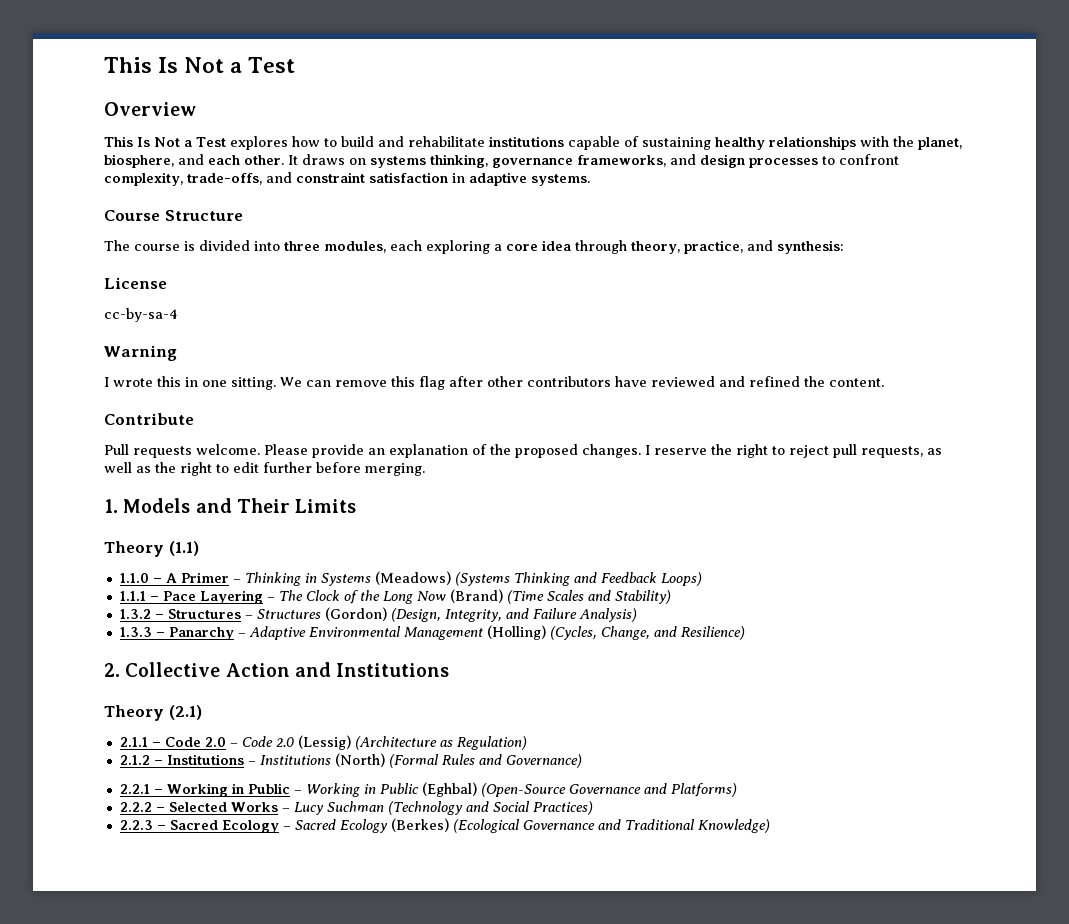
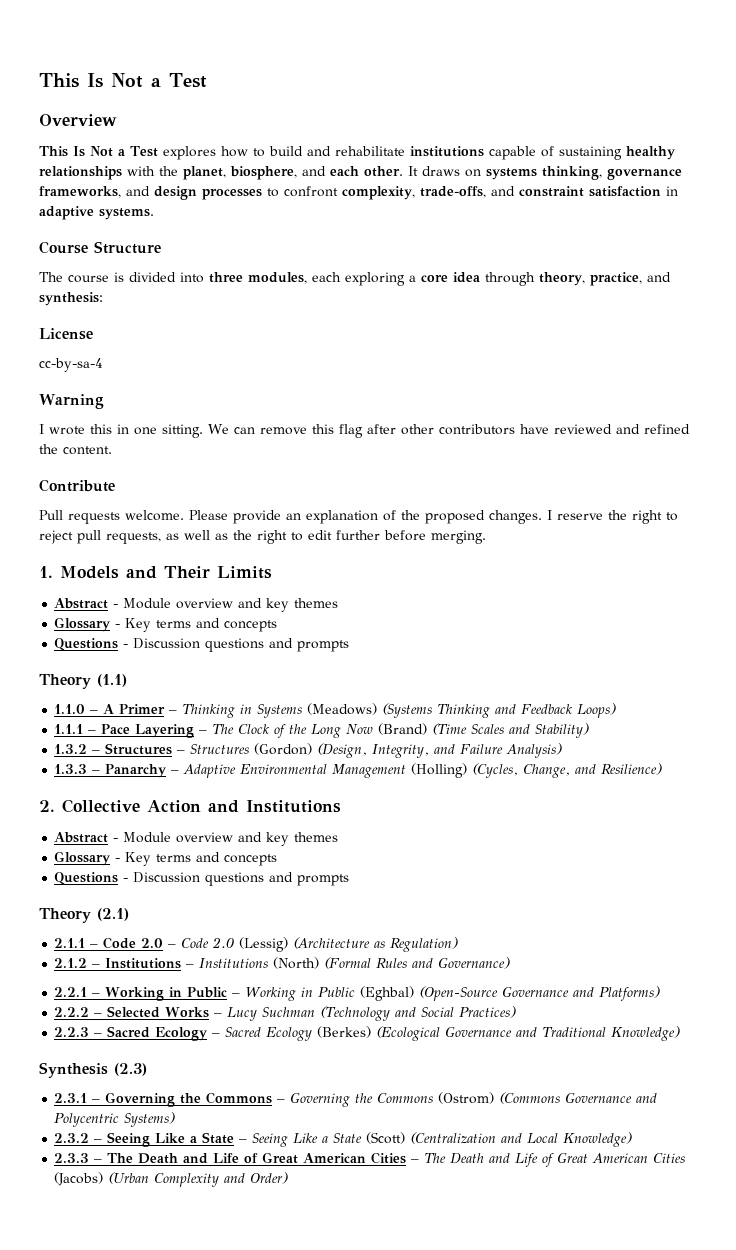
(357, 506) none -> [54,598,339,612] [54,617,278,632] [54,638,350,652] // Abstract - Module overview and key themes // Glossary - Key terms and concepts // Questions - Discussion questions and prompts
(450, 670) none -> [54,832,339,846] [54,851,278,866] [54,872,350,886] // Abstract - Module overview and key themes // Glossary - Key terms and concepts // Questions - Discussion questions and prompts
(770, 826) none -> [39,1062,147,1078] [54,1092,658,1107] [54,1112,176,1127] [54,1132,633,1147] [54,1152,686,1167] [54,1172,289,1187] // Synthesis (2.3) // 2.3.1 – Governing the Commons – Governing the Commons (Ostrom) (Commons Governance and Polycentric Systems) // 2.3.2 – Seeing Like a State – Seeing Like a State (Scott) (Centralization and Local Knowledge) // 2.3.3 – The Death and Life of Great American Cities – The Death and Life of Great American Cities (Jacobs) (Urban Complexity and Order)

